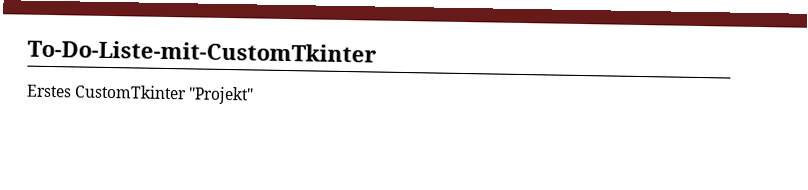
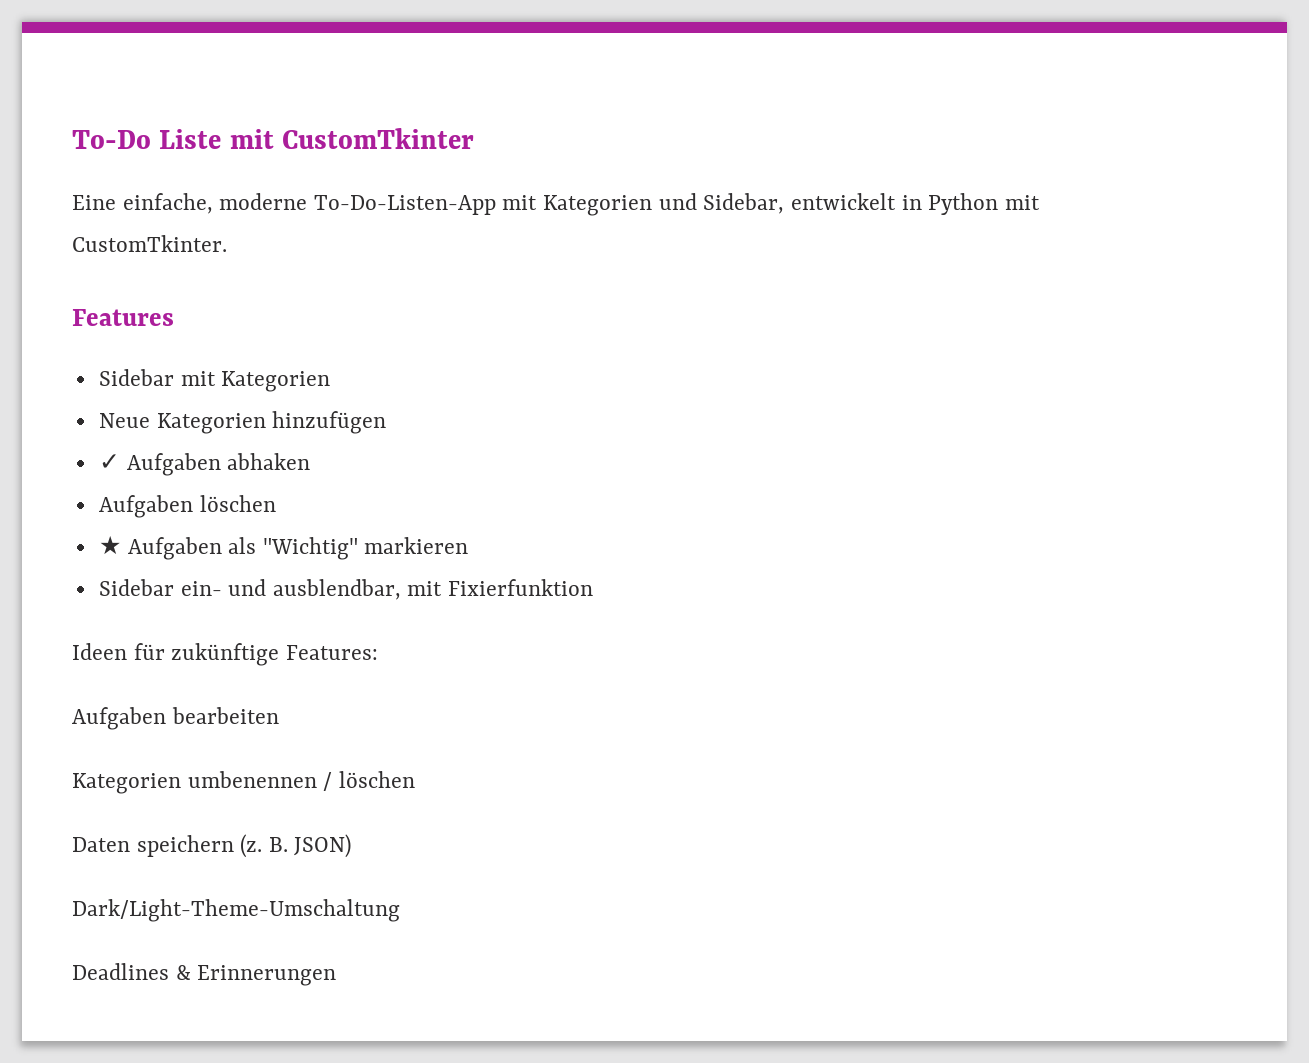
[27,39,377,63] [26,84,255,105] To-Do-Liste-mit-CustomTkinter // Erstes CustomTkinter "Projekt" -> [72,128,475,149] [72,193,1040,216] [72,235,227,252] [72,309,174,326] [98,369,331,392] [98,411,387,434] [98,453,311,476] [98,495,276,518] [98,535,469,560] [98,579,594,600] [72,643,378,666] [72,707,279,730] [72,771,415,794] [72,834,352,858] [72,899,400,922] [72,963,337,986] To-Do Liste mit CustomTkinter // Eine einfache, moderne To-Do-Listen-App mit Kategorien und Sidebar, entwickelt in Python mit CustomTkinter. // Features // Sidebar mit Kategorien // Neue Kategorien hinzufügen // ✓ Aufgaben abhaken // Aufgaben löschen // ★ Aufgaben als "Wichtig" markieren // Sidebar ein- und ausblendbar, mit Fixierfunktion // Ideen für zukünftige Features: // Aufgaben bearbeiten // Kategorien umbenennen / löschen // Daten speichern (z. B. JSON) // Dark/Light-Theme-Umschaltung // Deadlines & Erinnerungen

